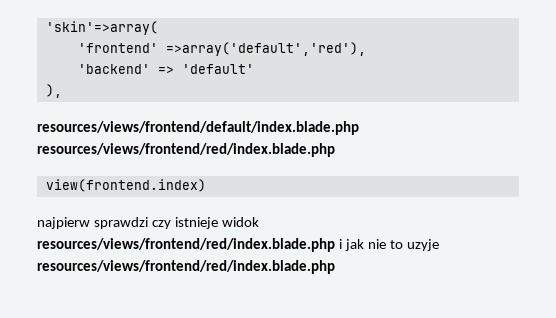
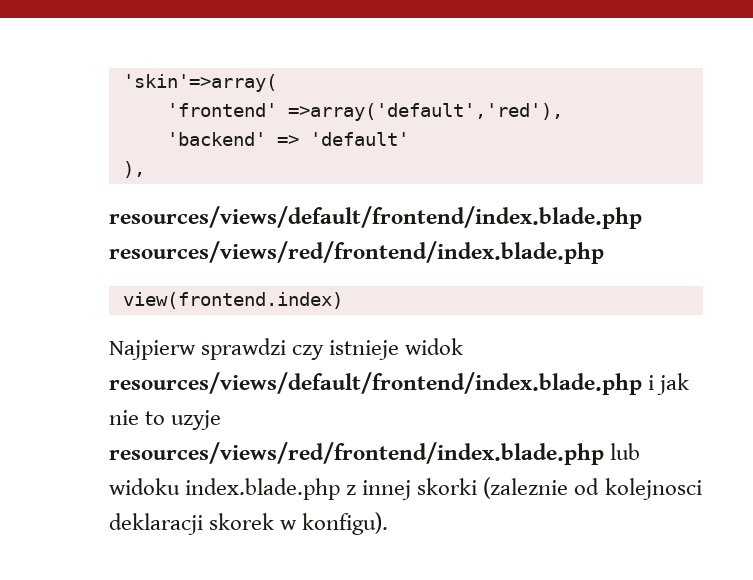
[37,121,359,135] [37,143,335,157] resources/views/frontend/default/index.blade.php resources/views/frontend/red/index.blade.php -> [109,206,642,229] [109,241,604,264] resources/views/default/frontend/index.blade.php resources/views/red/frontend/index.blade.php
[37,217,90,229] najpierw -> [109,340,196,360] Najpierw
[37,238,335,252] resources/views/frontend/red/index.blade.php -> [109,372,642,395] resources/views/default/frontend/index.blade.php
[37,260,335,274] resources/views/frontend/red/index.blade.php -> [109,442,641,465] [109,477,702,500] [109,512,389,535] resources/views/red/frontend/index.blade.php lub widoku index.blade.php z innej skorki (zaleznie od kolejnosci deklaracji skorek w konfigu).

